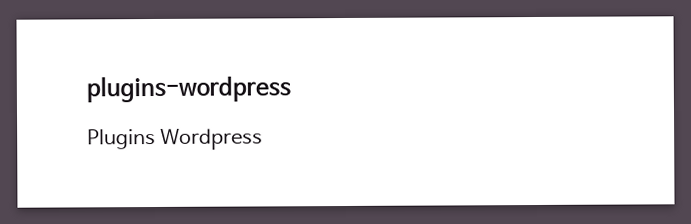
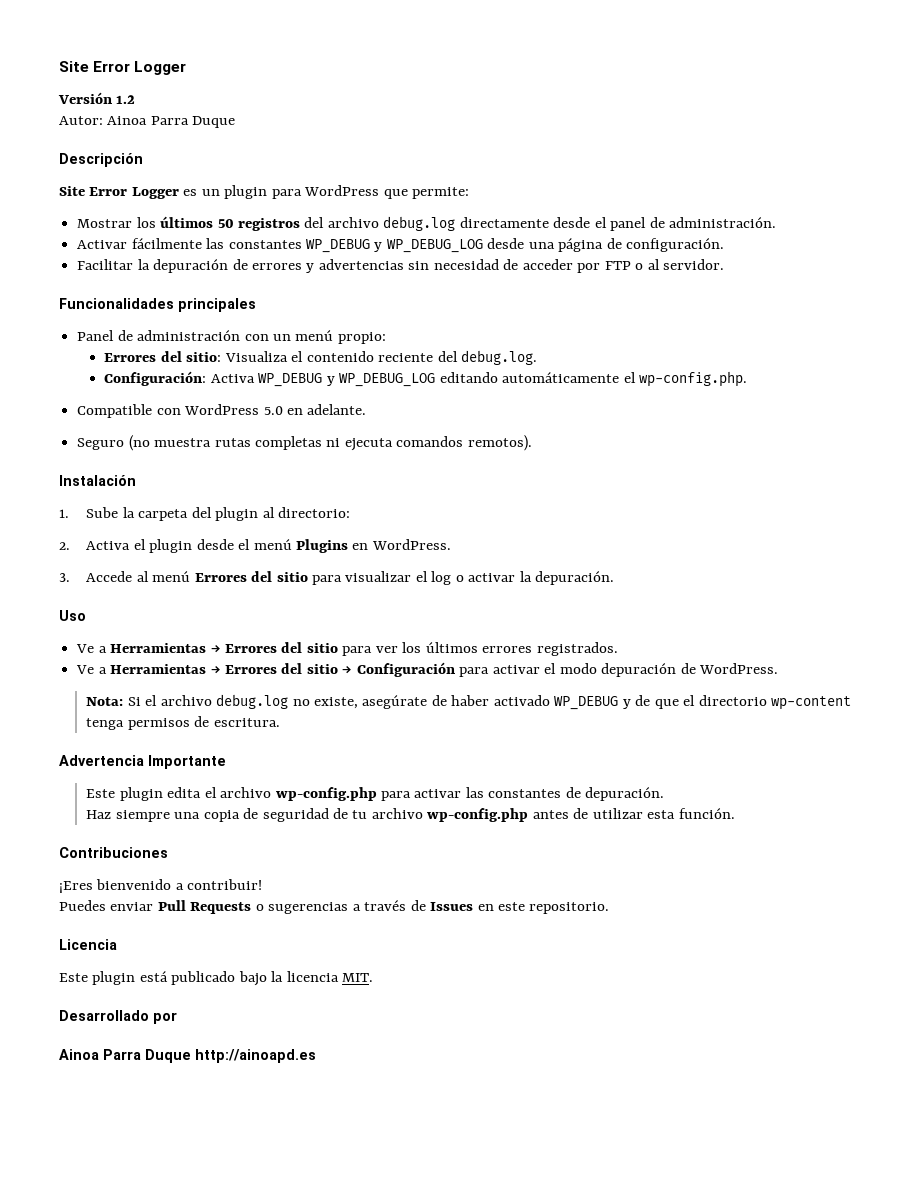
[86,75,291,103] [87,128,264,150] plugins-wordpress // Plugins Wordpress -> [59,61,187,75] [58,92,136,104] [59,116,236,128] [59,153,143,167] [59,185,470,199] [77,216,777,231] [77,238,725,253] [77,259,724,273] [59,298,256,312] [77,330,386,344] [104,350,538,365] [104,371,748,387] [77,404,367,418] [77,435,532,451] [59,475,136,486] [59,507,351,521] [59,539,451,553] [59,571,615,585] [59,610,86,621] [76,642,618,656] [76,662,778,677] [86,694,852,710] [86,716,280,730] [59,755,226,769] [86,787,665,801] [86,808,735,822] [59,847,168,858] [59,879,263,893] [59,900,610,914] [59,939,117,950] [59,971,374,986] [59,1010,177,1024] [59,1049,316,1063] Site Error Logger // Versión 1.2 // Autor: Ainoa Parra Duque // Descripción // Site Error Logger es un plugin para WordPress que permite: // Mostrar los últimos 50 registros del archivo debug.log directamente desde el panel de administración. // Activar fácilmente las constantes WP_DEBUG y WP_DEBUG_LOG desde una página de configuración. // Facilitar la depuración de errores y advertencias sin necesidad de acceder por FTP o al servidor. // Funcionalidades principales // Panel de administración con un menú propio: // Errores del sitio: Visualiza el contenido reciente del debug.log. // Configuración: Activa WP_DEBUG y WP_DEBUG_LOG editando automáticamente el wp-config.php. // Compatible con WordPress 5.0 en adelante. // Seguro (no muestra rutas completas ni ejecuta comandos remotos). // Instalación // 1. Sube la carpeta del plugin al directorio: // 2. Activa el plugin desde el menú Plugins en WordPress. // 3. Accede al menú Errores del sitio para visualizar el log o activar la depuración. // Uso // Ve a Herramientas → Errores del sitio para ver los últimos errores registrados. // Ve a Herramientas → Errores del sitio → Configuración para activar el modo depuración de WordPress. // Nota: Si el archivo debug.log no existe, asegúrate de haber activado WP_DEBUG y de que el directorio wp-content tenga permisos de escritura. // Advertencia Importante // Este plugin edita el archivo wp-config.php para activar las constantes de depuración. // Haz siempre una copia de seguridad de tu archivo wp-config.php antes de utilizar esta función. // Contribuciones // ¡Eres bienvenido a contribuir! // Puedes enviar Pull Requests o sugerencias a través de Issues en este repositorio. // Licencia // Este plugin está publicado bajo la licencia MIT. // Desarrollado por // Ainoa Parra Duque http://ainoapd.es

